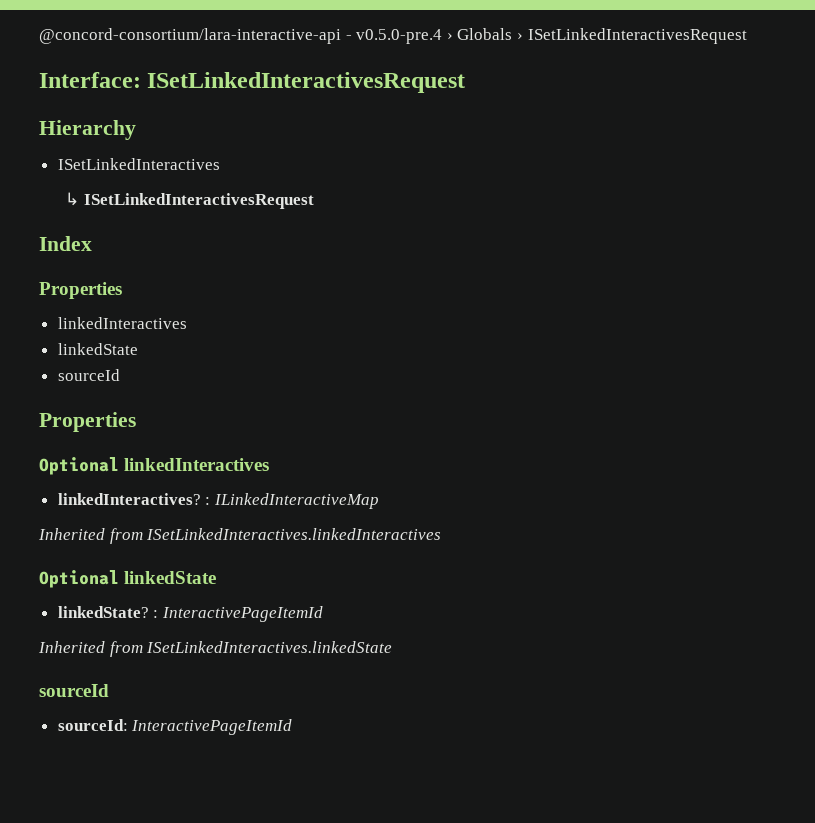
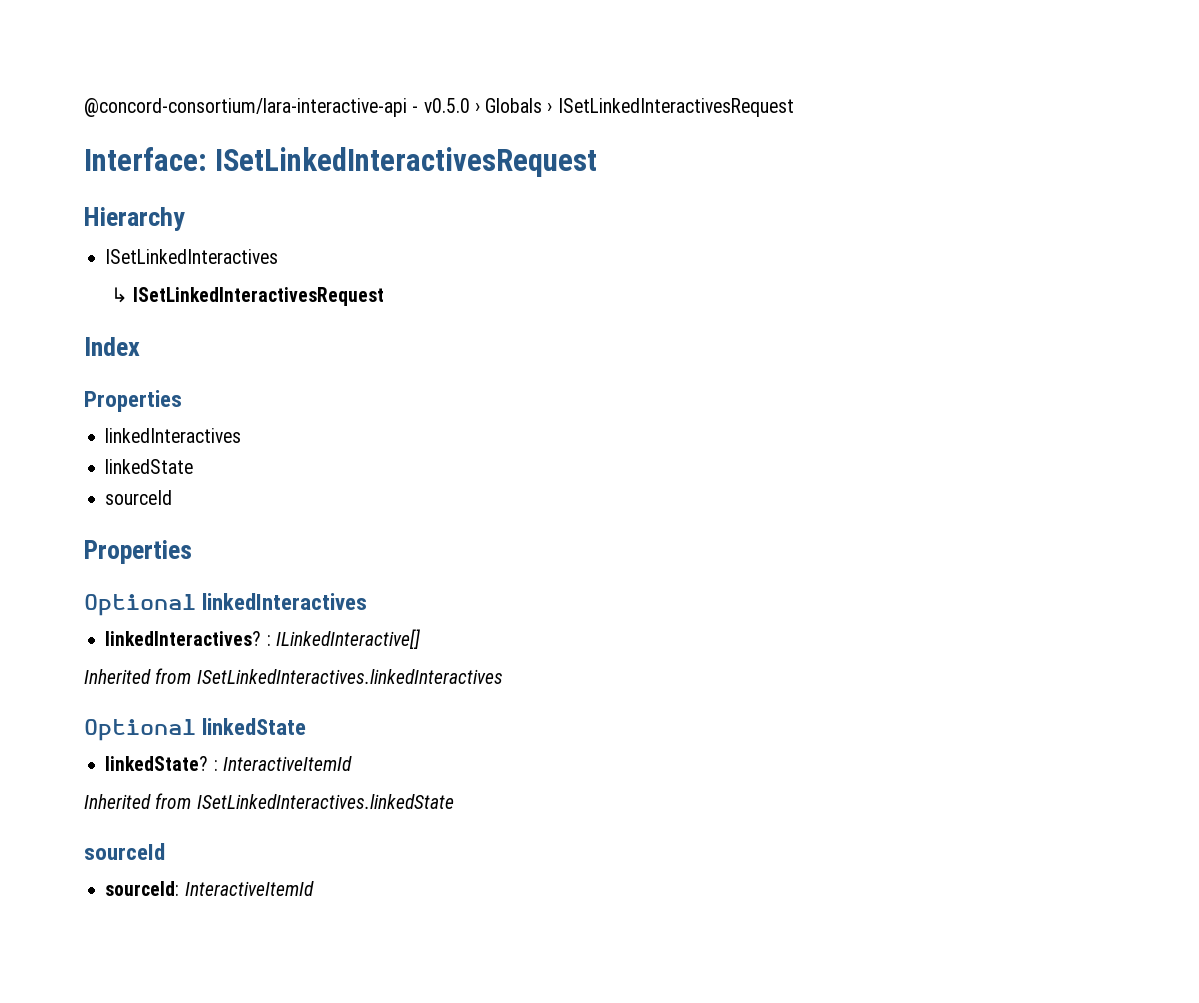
[356,29,443,44] v0.5.0-pre.4 -> [423,98,470,113] v0.5.0
[213,493,379,509] ILinkedInteractiveMap -> [275,629,420,649] ILinkedInteractive[]
[161,606,323,622] InteractivePageItemId -> [222,756,352,771] InteractiveItemId
[131,719,293,735] InteractivePageItemId -> [184,881,314,896] InteractiveItemId

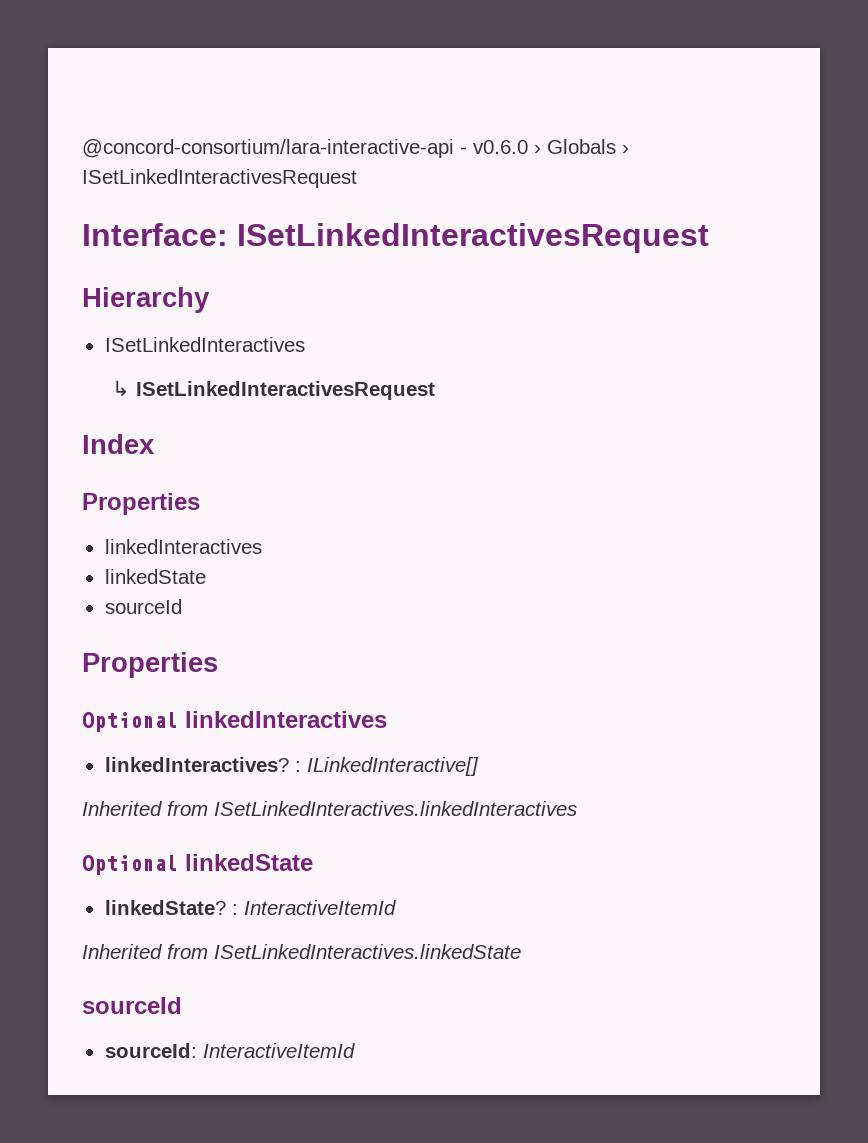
[423,98,470,113] v0.5.0 -> [473,140,528,154] v0.6.0

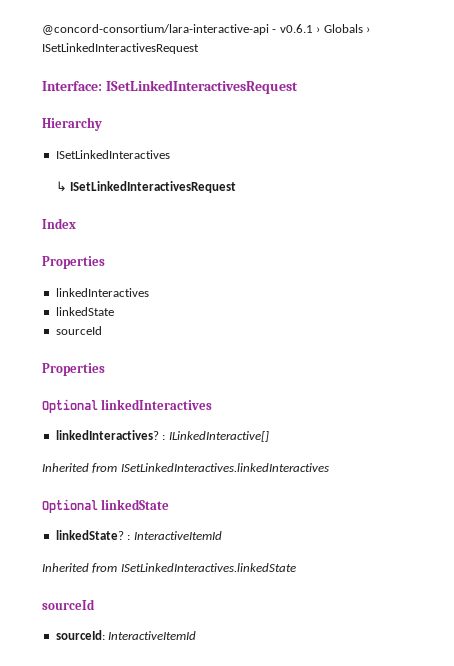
[473,140,528,154] v0.6.0 -> [279,24,313,33] v0.6.1

